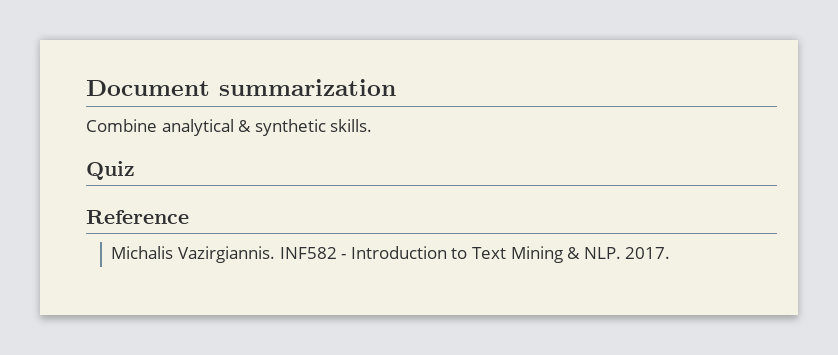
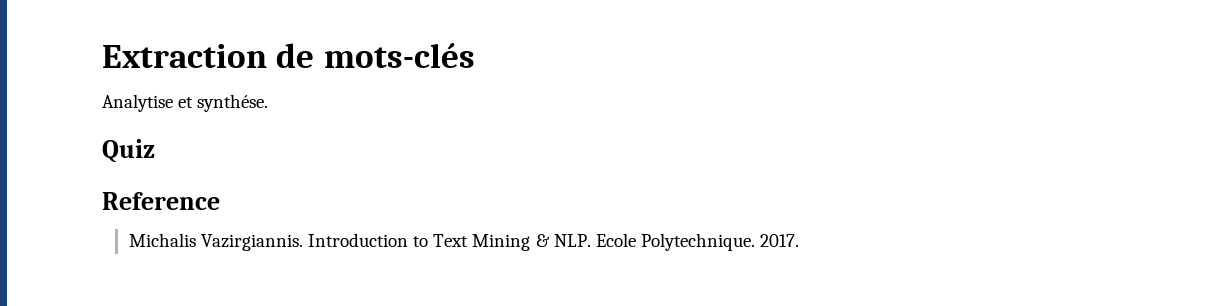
[86,79,396,96] [86,119,373,136] Document summarization // Combine analytical & synthetic skills. -> [102,43,475,68] [102,94,269,112] Extraction de mots-clés // Analytise et synthése.
[279,247,347,259] INF582 - -> (303, 242) none
(621, 253) none -> [595,233,755,251] Ecole Polytechnique.

